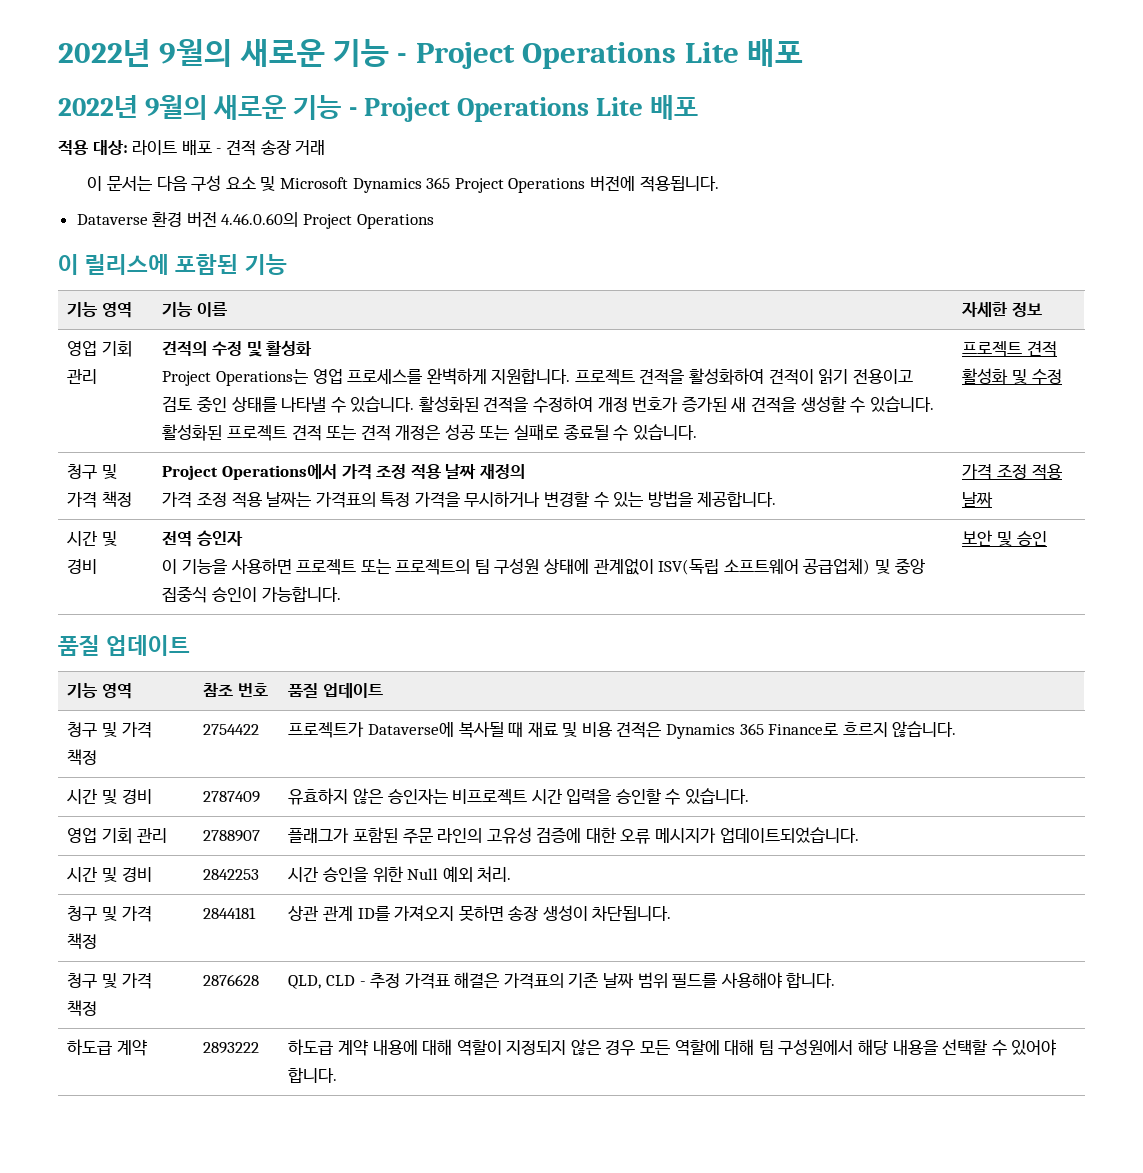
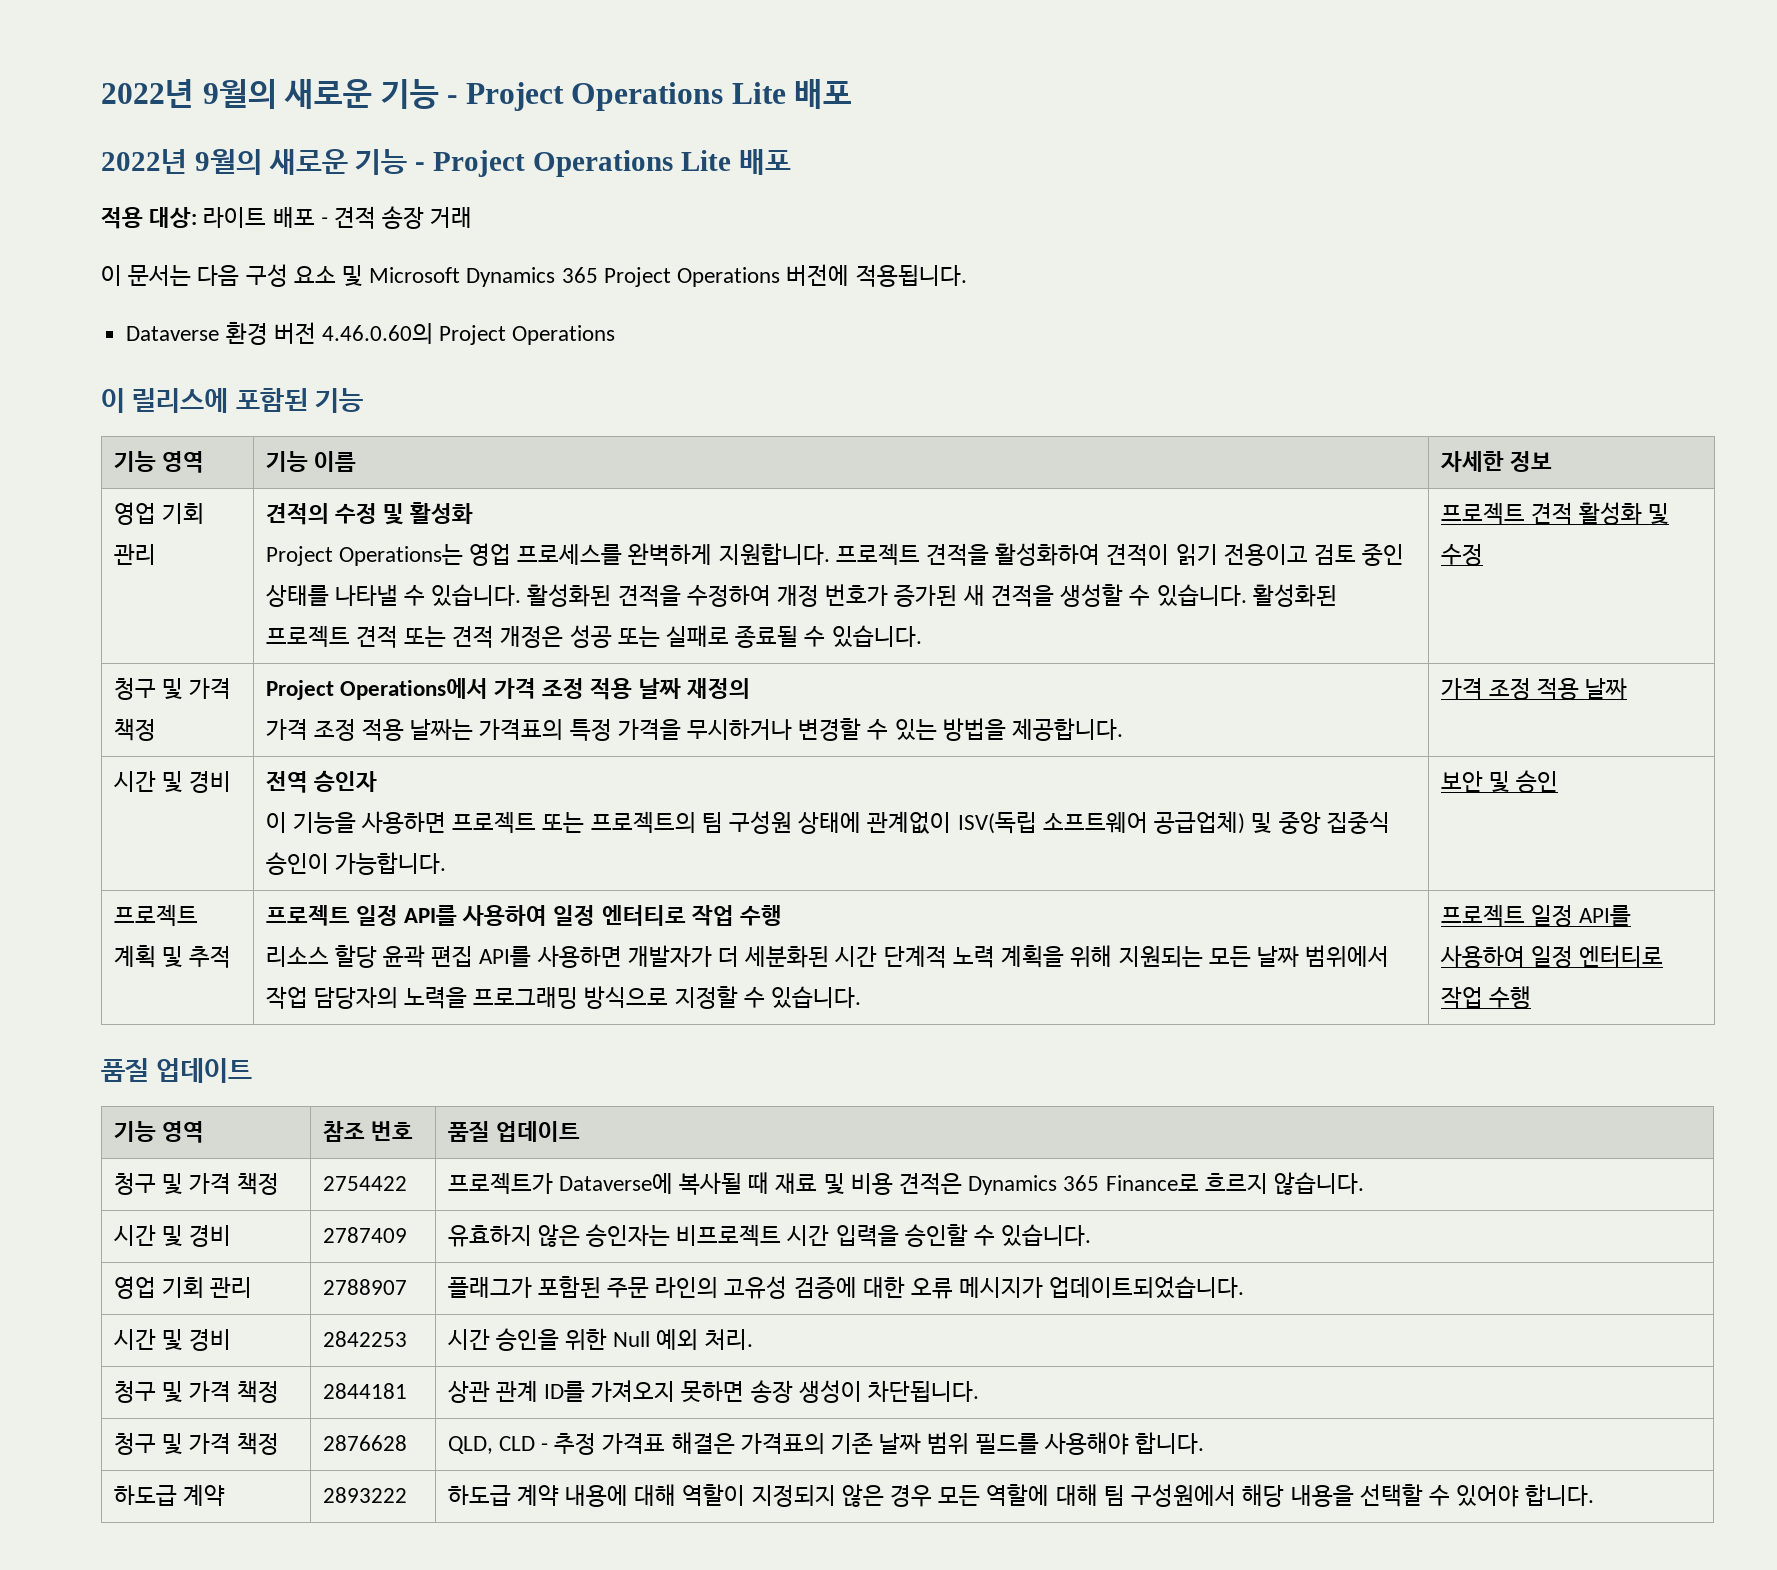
(1047, 538) none -> [113,904,198,927] [113,945,231,968] [265,905,783,926] [265,945,1390,968] [265,986,862,1009] [1440,904,1631,927] [1439,945,1663,968] [1440,986,1531,1009] // 프로젝트 계획 및 추적 | 프로젝트 일정 API를 사용하여 일정 엔터티로 작업 수행 // 리소스 할당 윤곽 편집 API를 사용하면 개발자가 더 세분화된 시간 단계적 노력 계획을 위해 지원되는 모든 날짜 범위에서 작업 담당자의 노력을 프로그래밍 방식으로 지정할 수 있습니다. | 프로젝트 일정 API를 사용하여 일정 엔터티로 작업 수행

